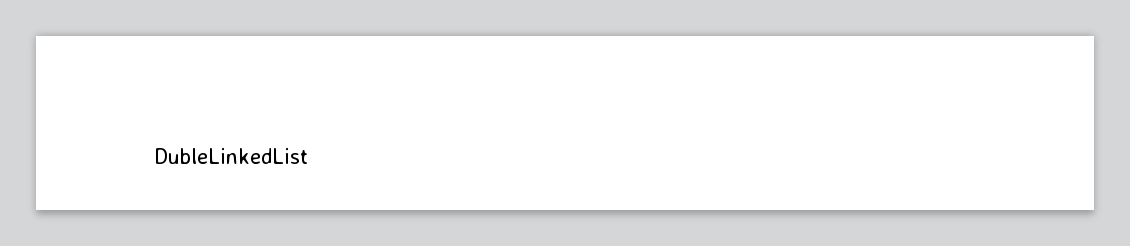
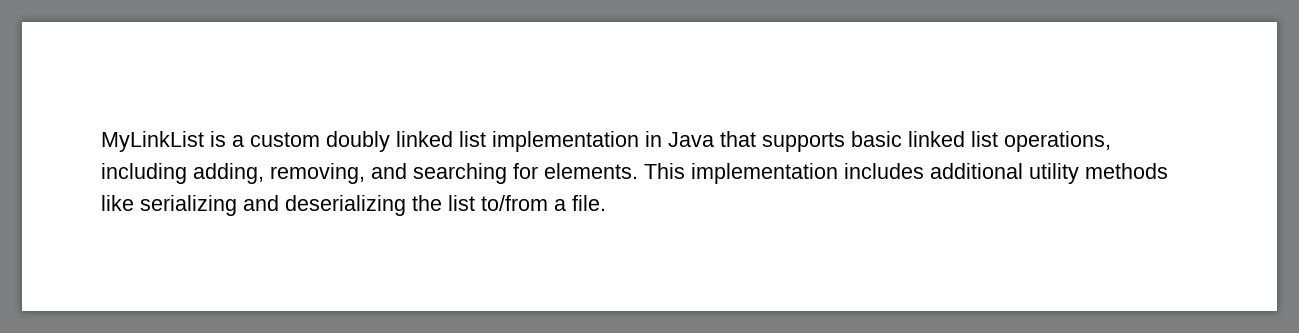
[154,148,308,164] DubleLinkedList -> [101,131,1111,152] [101,163,1168,184] [101,195,606,216] MyLinkList is a custom doubly linked list implementation in Java that supports basic linked list operations, including adding, removing, and searching for elements. This implementation includes additional utility methods like serializing and deserializing the list to/from a file.

